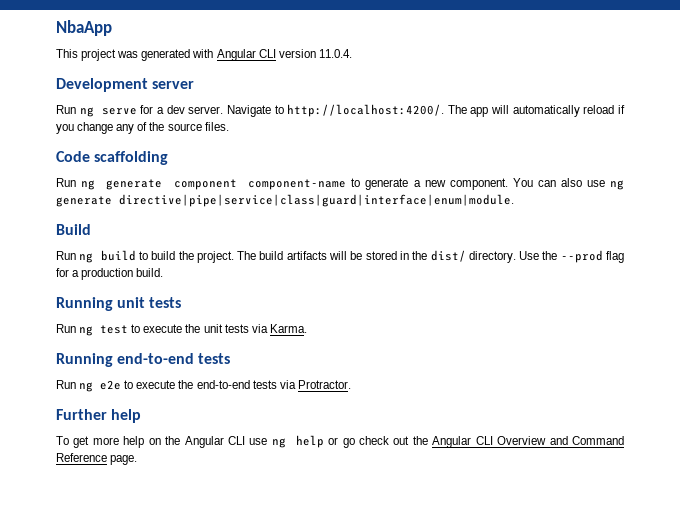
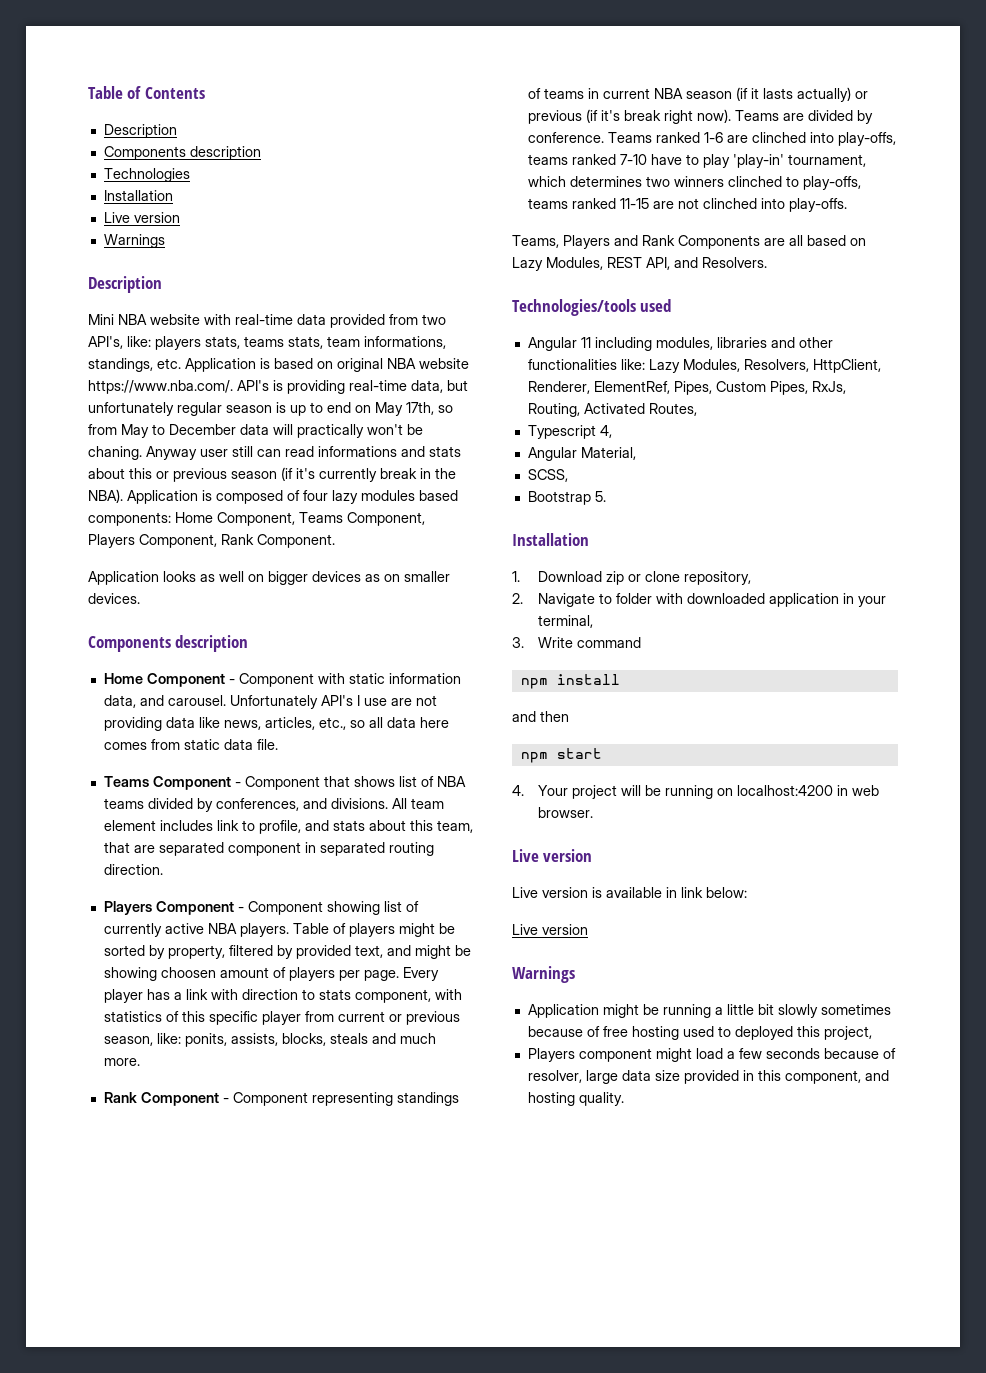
[56,20,112,36] [56,49,352,61] [56,78,195,92] [56,104,625,117] [56,122,229,134] [56,151,169,165] [56,178,624,190] [56,194,514,207] [56,224,91,235] [56,250,624,263] [56,268,164,280] [56,297,182,311] [56,324,307,336] [56,353,231,367] [56,380,351,392] [56,409,142,423] [56,435,624,448] [56,453,138,465] NbaApp // This project was generated with Angular CLI version 11.0.4. // Development server // Run ng serve for a dev server. Navigate to http://localhost:4200/. The app will automatically reload if you change any of the source files. // Code scaffolding // Run ng generate component component-name to generate a new component. You can also use ng generate directive|pipe|service|class|guard|interface|enum|module. // Build // Run ng build to build the project. The build artifacts will be stored in the dist/ directory. Use the --prod flag for a production build. // Running unit tests // Run ng test to execute the unit tests via Karma. // Running end-to-end tests // Run ng e2e to execute the end-to-end tests via Protractor. // Further help // To get more help on the Angular CLI use ng help or go check out the Angular CLI Overview and Command Reference page. -> [88,86,205,99] [103,124,177,138] [103,146,261,160] [103,168,190,182] [103,190,173,201] [103,212,180,223] [103,234,165,248] [88,276,162,293] [88,314,446,328] [88,336,446,350] [88,358,469,372] [88,380,468,394] [88,402,453,416] [88,424,423,438] [88,446,461,460] [88,467,456,482] [88,489,458,504] [88,512,425,526] [88,534,335,548] [88,571,450,585] [88,593,140,604] [88,635,249,652] [103,673,461,687] [103,695,437,709] [103,717,449,731] [103,739,278,750] [103,776,466,790] [103,798,444,812] [103,820,473,834] [103,842,434,856] [103,864,163,875] [103,901,419,915] [103,923,455,937] [103,945,471,959] [103,967,439,981] [103,989,462,1003] [103,1011,460,1025] [103,1033,436,1047] [103,1058,140,1066] [103,1092,459,1106] [527,87,868,102] [527,109,873,124] [527,132,896,146] [527,154,866,168] [527,176,861,190] [527,198,847,212] [512,235,866,249] [512,257,767,271] [512,299,672,316] [527,337,833,351] [527,359,881,373] [527,381,846,395] [527,403,697,417] [527,425,612,439] [527,447,636,461] [527,469,568,482] [527,491,606,505] [512,533,589,546] [512,571,752,585] [512,593,887,607] [538,615,594,628] [512,637,642,648] [520,674,620,689] [512,711,569,722] [520,748,602,763] [512,785,880,799] [538,807,594,818] [512,849,593,862] [512,887,747,898] [512,924,588,935] [512,966,575,983] [527,1004,891,1018] [527,1026,872,1040] [527,1048,896,1062] [527,1070,889,1084] [527,1092,624,1106] Table of Contents // Description // Components description // Technologies // Installation // Live version // Warnings // Description // Mini NBA website with real-time data provided from two API's, like: players stats, teams stats, team informations, standings, etc. Application is based on original NBA website https://www.nba.com/. API's is providing real-time data, but unfortunately regular season is up to end on May 17th, so from May to December data will practically won't be chaning. Anyway user still can read informations and stats about this or previous season (if it's currently break in the NBA). Application is composed of four lazy modules based components: Home Component, Teams Component, Players Component, Rank Component. // Application looks as well on bigger devices as on smaller devices. // Components description // Home Component - Component with static information data, and carousel. Unfortunately API's I use are not providing data like news, articles, etc., so all data here comes from static data file. // Teams Component - Component that shows list of NBA teams divided by conferences, and divisions. All team element includes link to profile, and stats about this team, that are separated component in separated routing direction. // Players Component - Component showing list of currently active NBA players. Table of players might be sorted by property, filtered by provided text, and might be showing choosen amount of players per page. Every player has a link with direction to stats component, with statistics of this specific player from current or previous season, like: ponits, assists, blocks, steals and much more. // Rank Component - Component representing standings of teams in current NBA season (if it lasts actually) or previous (if it's break right now). Teams are divided by conference. Teams ranked 1-6 are clinched into play-offs, teams ranked 7-10 have to play 'play-in' tournament, which determines two winners clinched to play-offs, teams ranked 11-15 are not clinched into play-offs. // Teams, Players and Rank Components are all based on Lazy Modules, REST API, and Resolvers. // Technologies/tools used // Angular 11 including modules, libraries and other functionalities like: Lazy Modules, Resolvers, HttpClient, Renderer, ElementRef, Pipes, Custom Pipes, RxJs, Routing, Activated Routes, // Typescript 4, // Angular Material, // SCSS, // Bootstrap 5. // Installation // 1. Download zip or clone repository, // 2. Navigate to folder with downloaded application in your terminal, // 3. Write command // npm install // and then // npm start // 4. Your project will be running on localhost:4200 in web browser. // Live version // Live version is available in link below: // Live version // Warnings // Application might be running a little bit slowly sometimes because of free hosting used to deployed this project, // Players component might load a few seconds because of resolver, large data size provided in this component, and hosting quality.

